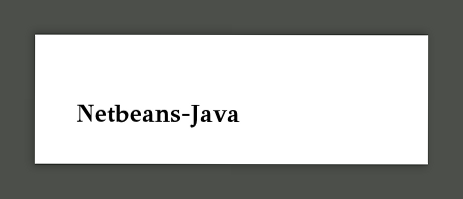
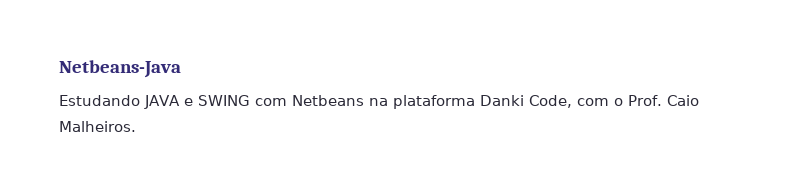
(240, 116) none -> [59,95,699,109] [59,121,136,132] // Estudando JAVA e SWING com Netbeans na plataforma Danki Code, com o Prof. Caio Malheiros.

